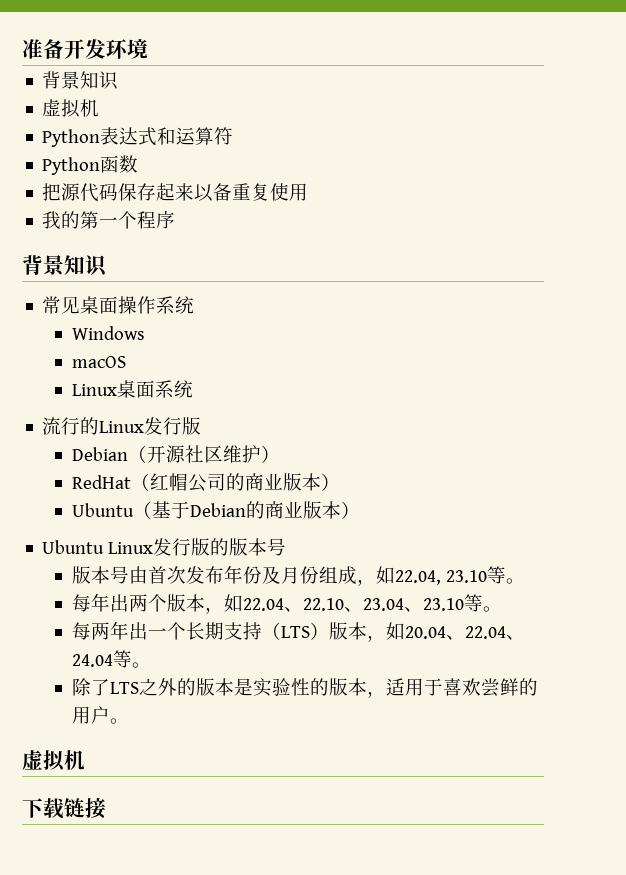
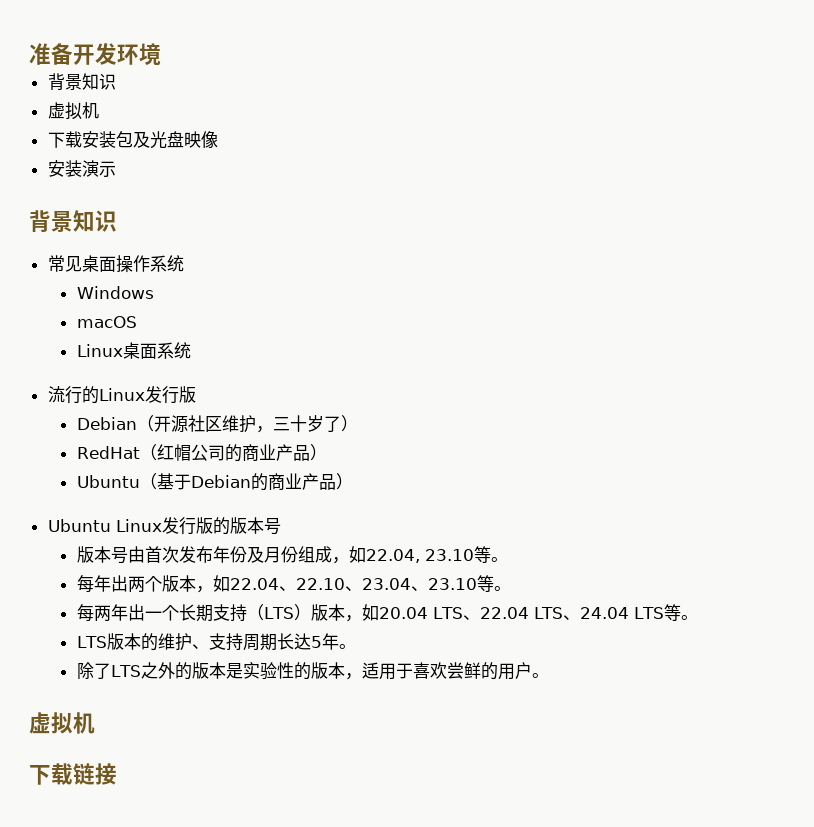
[42,127,234,147] [42,155,139,175] [42,183,309,202] [42,211,176,229] Python表达式和运算符 // Python函数 // 把源代码保存起来以备重复使用 // 我的第一个程序 -> [47,131,218,149] [47,160,116,177] 下载安装包及光盘映像 // 安装演示
(261, 454) none -> [255,415,341,433] ，三十岁了
[282,473,321,491] 版本 -> [275,444,310,461] 产品
[302,501,341,519] 版本 -> [301,473,336,490] 产品
[445,626,525,640] [71,650,132,668] 、22.04、24.04等 -> [432,604,699,621] [76,633,339,651] LTS、22.04 LTS、24.04 LTS等。 // LTS版本的维护、支持周期长达5年

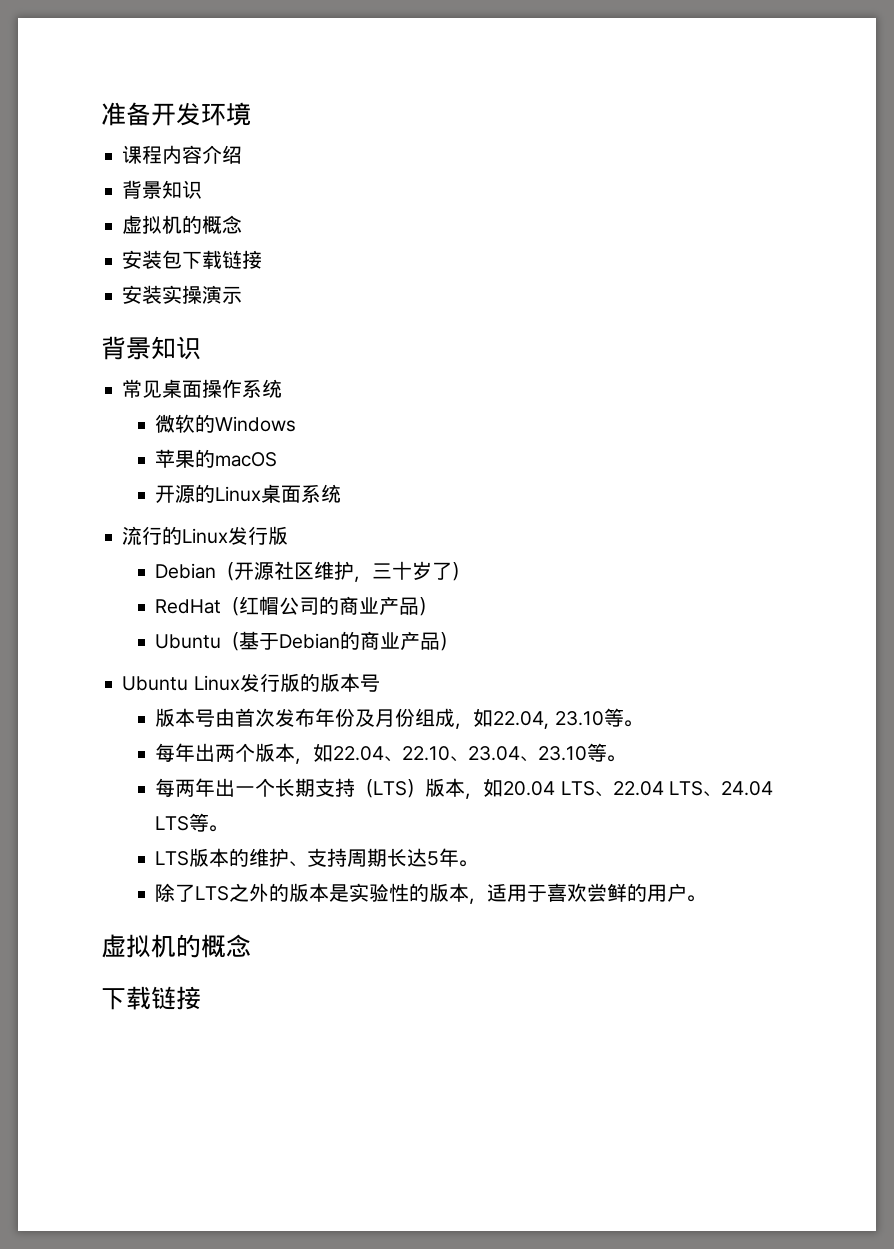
(161, 54) none -> [122,145,243,164] // 课程内容介绍
[47,131,218,149] [47,160,82,177] // 下载安装包及光盘映像 // 安装 -> [182,215,243,234] [122,250,263,269] [122,285,203,304] 的概念 // 安装包下载链接 // 安装实操
(184, 263) none -> [155,414,216,433] 微软的
(154, 292) none -> [155,449,216,468] 苹果的
(137, 322) none -> [155,484,216,503] 开源的
(95, 723) none -> [176,934,251,958] 的概念

